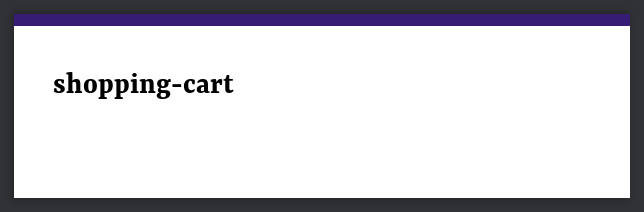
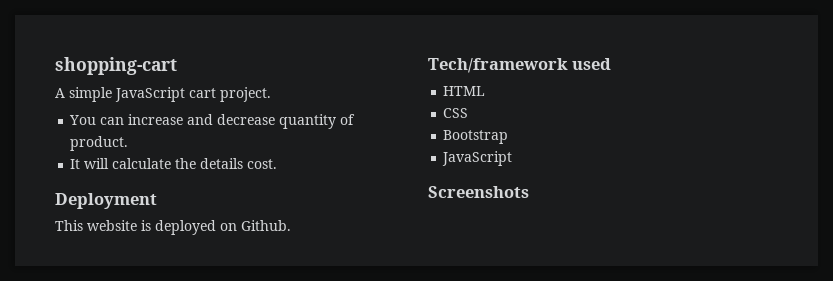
(234, 85) none -> [55,87,271,102] [69,114,356,129] [70,136,129,151] [70,158,278,169] [55,193,157,209] [55,220,291,235] [428,58,612,73] [443,86,486,96] [443,108,469,118] [443,130,509,144] [442,151,513,166] [428,186,529,198] // A simple JavaScript cart project. // You can increase and decrease quantity of product. // It will calculate the details cost. // Deployment // This website is deployed on Github. // Tech/framework used // HTML // CSS // Bootstrap // JavaScript // Screenshots

